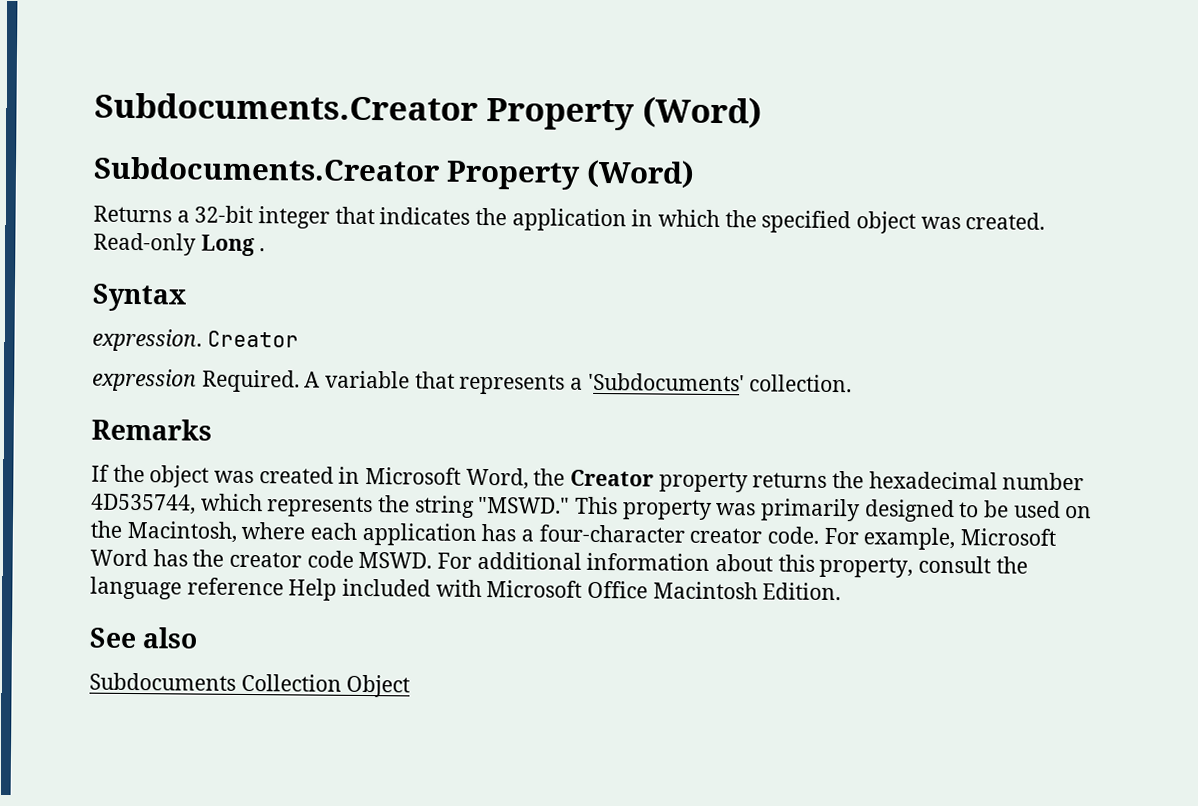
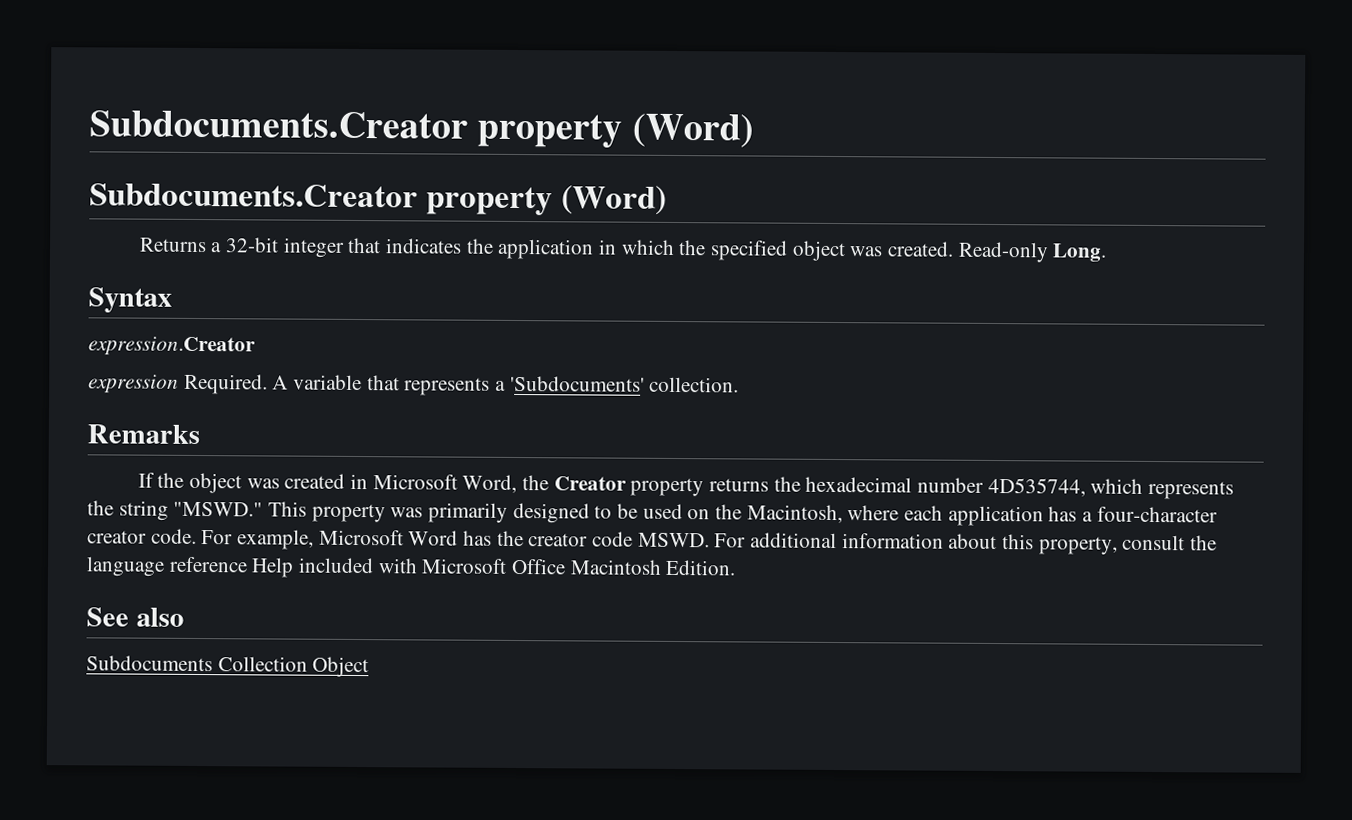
[94,92,635,131] Subdocuments.Creator Property -> [89,110,623,148] Subdocuments.Creator property
[446,160,581,190] Property -> [425,186,553,216] property
[200,234,266,257] Long . -> [1052,243,1108,262] Long.
[92,328,299,352] expression. Creator -> [88,336,256,357] expression.Creator

